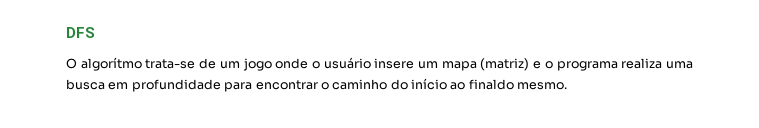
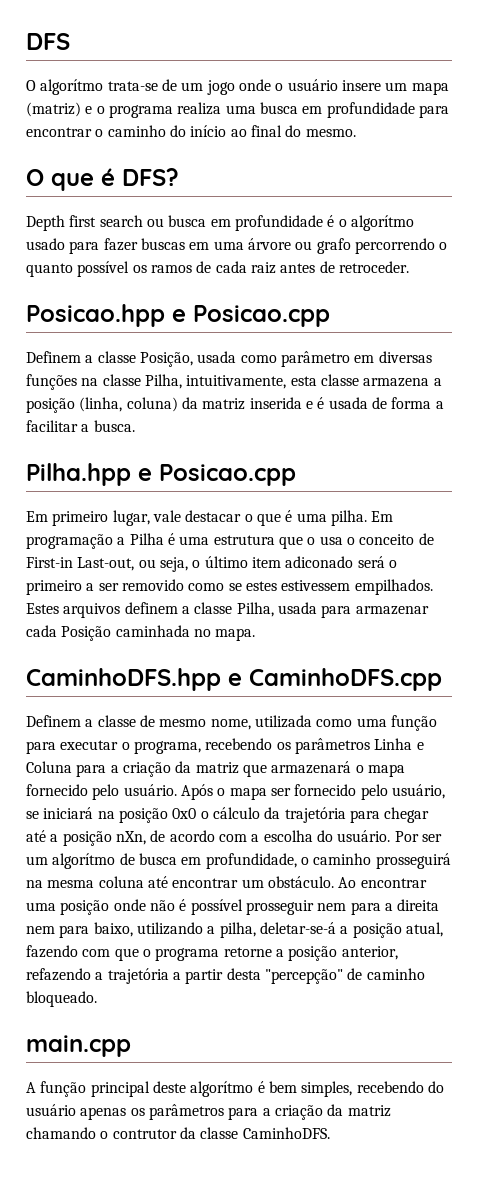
[468,79,514,90] finaldo -> [250,125,302,137] final do
(568, 86) none -> [26,168,179,191] [26,215,414,231] [26,238,448,254] [26,261,409,277] [26,304,330,327] [26,351,432,367] [26,374,442,390] [26,397,444,413] [26,420,135,432] [26,463,296,486] [26,510,394,526] [26,533,434,549] [26,556,397,572] [26,579,433,595] [26,602,429,618] [26,625,256,641] [26,668,442,691] [26,715,437,731] [26,738,424,754] [26,761,405,777] [26,784,445,800] [26,807,430,823] [26,830,442,846] [26,853,451,869] [26,876,427,888] [26,899,440,915] [26,922,443,938] [26,945,398,961] [26,968,425,984] [26,991,97,1007] [26,1035,131,1057] [26,1081,444,1097] [26,1104,391,1120] [26,1127,330,1139] // O que é DFS? // Depth first search ou busca em profundidade é o algorítmo usado para fazer buscas em uma árvore ou grafo percorrendo o quanto possível os ramos de cada raiz antes de retroceder. // Posicao.hpp e Posicao.cpp // Definem a classe Posição, usada como parâmetro em diversas funções na classe Pilha, intuitivamente, esta classe armazena a posição (linha, coluna) da matriz inserida e é usada de forma a facilitar a busca. // Pilha.hpp e Posicao.cpp // Em primeiro lugar, vale destacar o que é uma pilha. Em programação a Pilha é uma estrutura que o usa o conceito de First-in Last-out, ou seja, o último item adiconado será o primeiro a ser removido como se estes estivessem empilhados. Estes arquivos definem a classe Pilha, usada para armazenar cada Posição caminhada no mapa. // CaminhoDFS.hpp e CaminhoDFS.cpp // Definem a classe de mesmo nome, utilizada como uma função para executar o programa, recebendo os parâmetros Linha e Coluna para a criação da matriz que armazenará o mapa fornecido pelo usuário. Após o mapa ser fornecido pelo usuário, se iniciará na posição 0x0 o cálculo da trajetória para chegar até a posição nXn, de acordo com a escolha do usuário. Por ser um algorítmo de busca em profundidade, o caminho prosseguirá na mesma coluna até encontrar um obstáculo. Ao encontrar uma posição onde não é possível prosseguir nem para a direita nem para baixo, utilizando a pilha, deletar-se-á a posição atual, fazendo com que o programa retorne a posição anterior, refazendo a trajetória a partir desta "percepção" de caminho bloqueado. // main.cpp // A função principal deste algorítmo é bem simples, recebendo do usuário apenas os parâmetros para a criação da matriz chamando o contrutor da classe CaminhoDFS.

